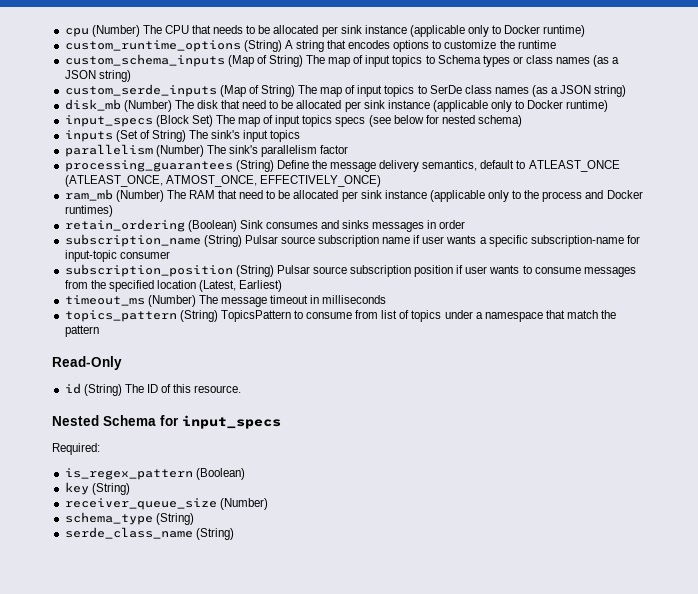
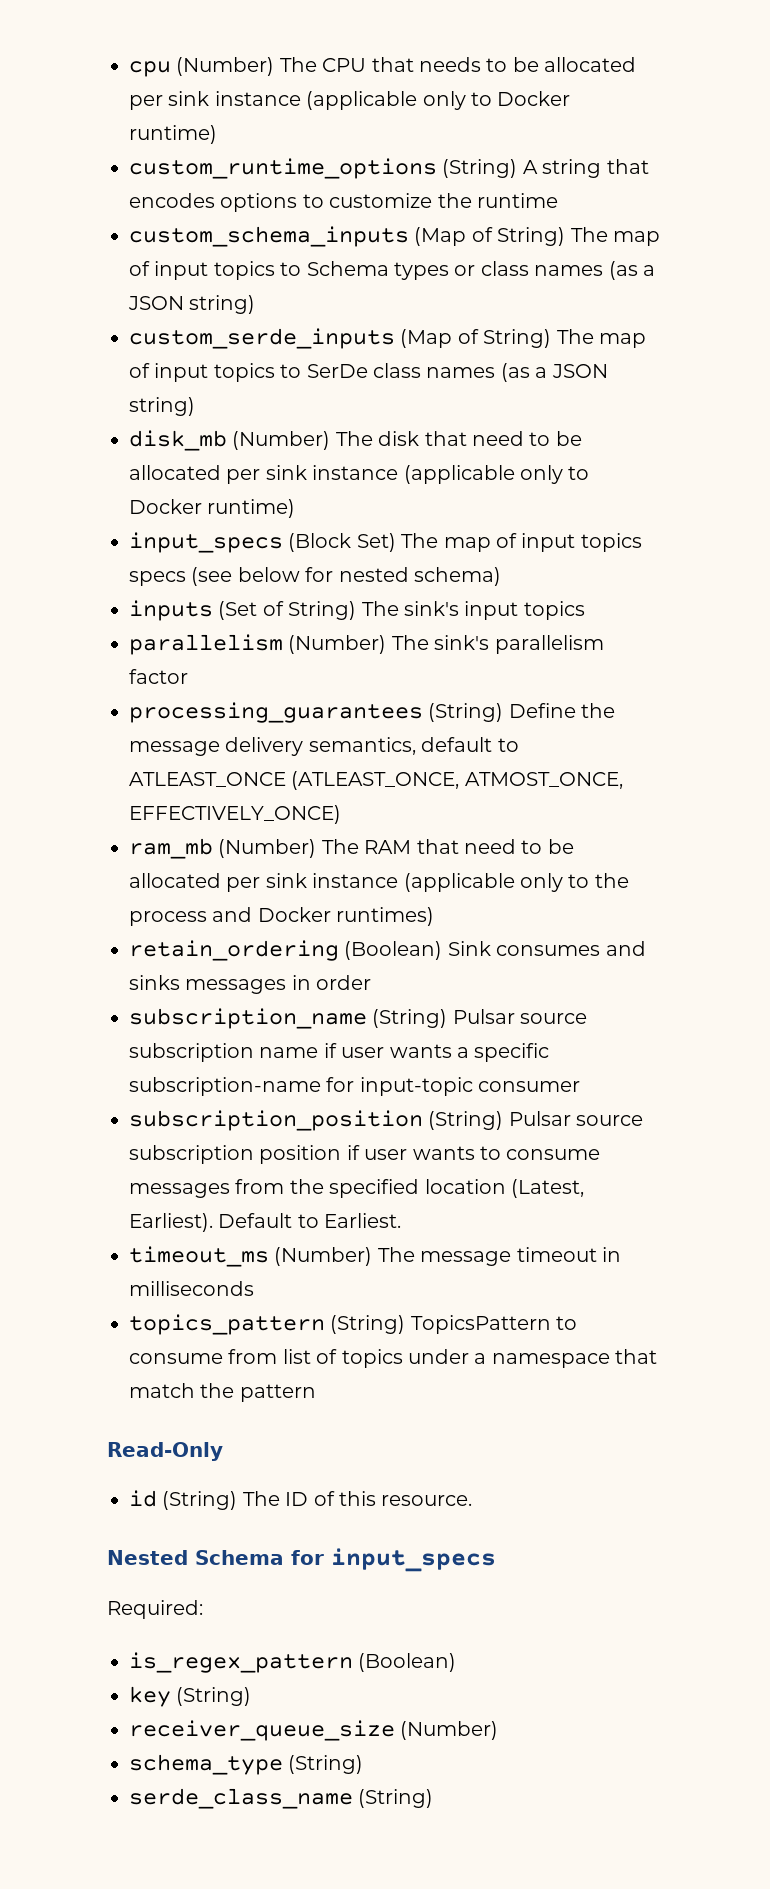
[239,280,283,292] Earliest) -> [129,1213,402,1232] Earliest). Default to Earliest.

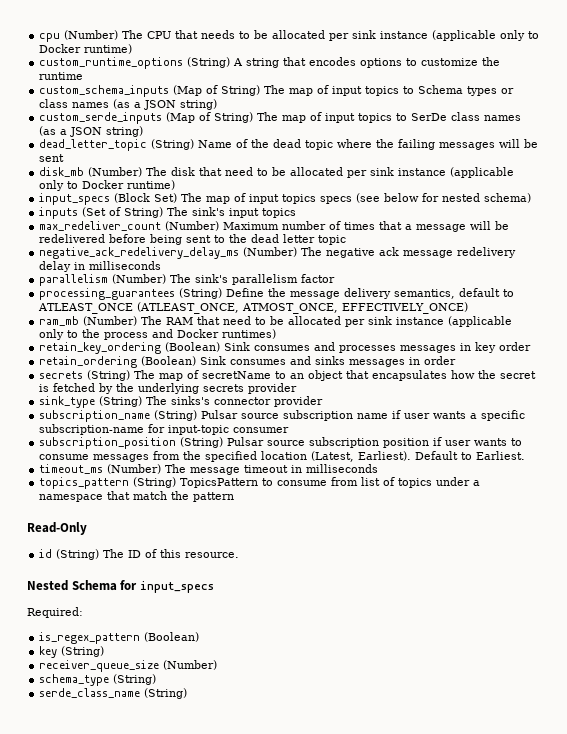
(195, 406) none -> [39,139,539,151] [39,154,65,162] // dead_letter_topic (String) Name of the dead topic where the failing messages will be sent
(585, 610) none -> [39,221,510,232] [39,234,347,245] [39,247,517,259] [39,261,162,272] // max_redeliver_count (Number) Maximum number of times that a message will be redelivered before being sent to the dead letter topic // negative_ack_redelivery_delay_ms (Number) The negative ack message redelivery delay in milliseconds
(435, 916) none -> [39,342,532,354] // retain_key_ordering (Boolean) Sink consumes and processes messages in key order
(372, 982) none -> [39,370,537,381] [39,383,298,394] [39,396,324,408] // secrets (String) The map of secretName to an object that encapsulates how the secret is fetched by the underlying secrets provider // sink_type (String) The sinks's connector provider

